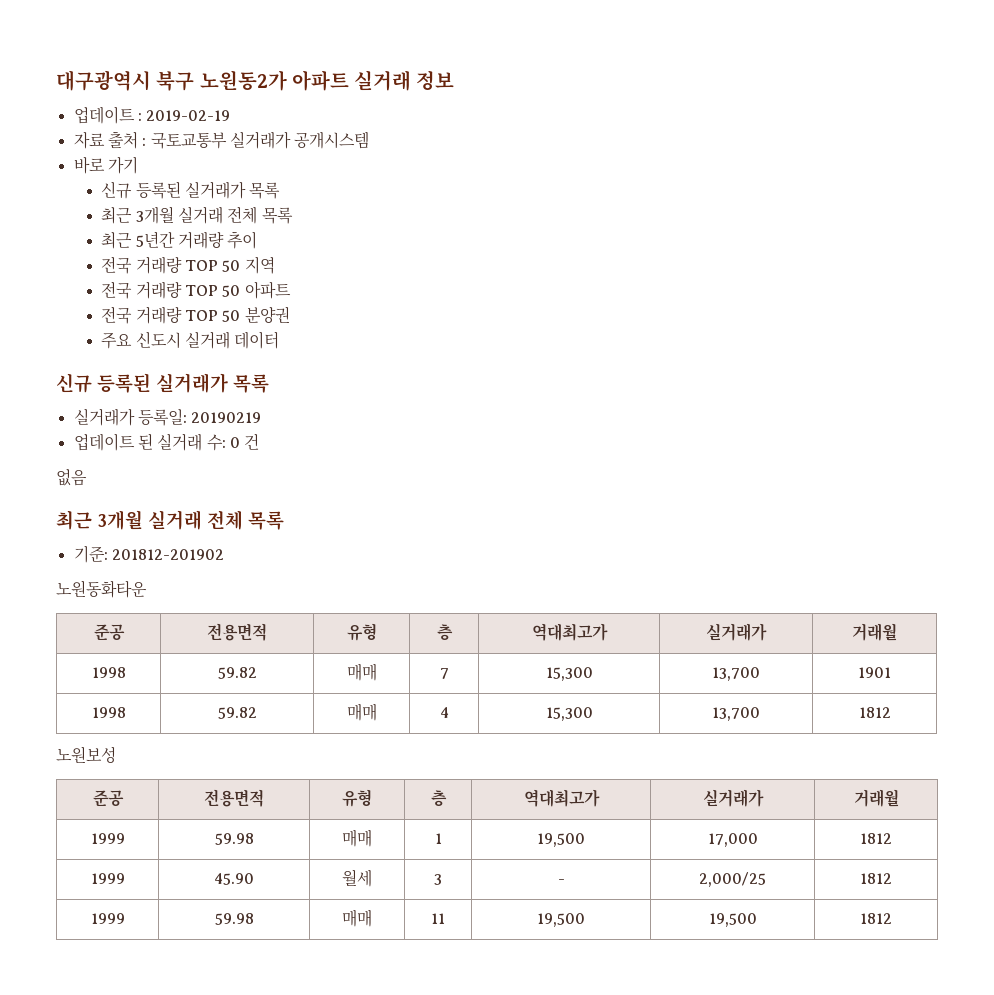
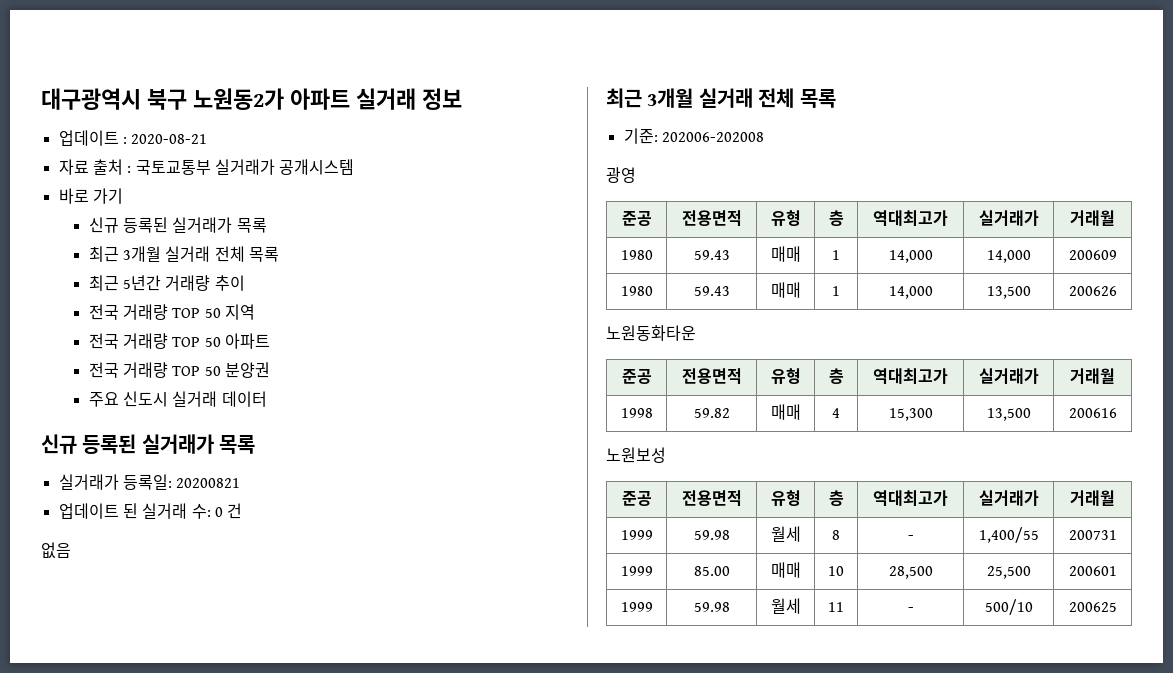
[146,110,231,121] 2019-02-19 -> [131,134,208,144] 2020-08-21
[191,412,262,423] 20190219 -> [176,478,241,488] 20200821
[111,549,224,560] 201812-201902 -> [661,132,764,142] [606,167,636,183] [621,211,652,226] [681,210,742,226] [770,210,801,226] [828,210,844,226] [873,210,948,226] [978,210,1039,226] [1070,210,1115,226] [620,250,653,260] [693,250,730,260] [770,246,801,262] [832,250,840,260] [888,250,933,263] [986,250,1031,263] [1068,250,1117,260] [620,286,653,296] [693,286,730,296] [770,282,801,298] [832,286,840,296] [888,286,933,299] [986,286,1031,299] [1068,286,1117,296] 202006-202008 // 광영 // 준공 | 전용면적 | 유형 | 층 | 역대최고가 | 실거래가 | 거래월 // 1980 | 59.43 | 매매 | 1 | 14,000 | 14,000 | 200609 // 1980 | 59.43 | 매매 | 1 | 14,000 | 13,500 | 200626
[91,667,126,678] [217,667,257,679] [346,663,377,681] [439,668,449,679] [545,667,593,681] [712,667,760,681] [858,667,891,678] // 1998 | 59.82 | 매매 | 7 | 15,300 | 13,700 | 1901 -> (1115, 376) none
[712,707,760,721] [858,707,891,718] 13,700 | 1812 -> [986,408,1031,421] [1068,408,1117,418] 13,500 | 200616
[342,829,372,847] [434,833,442,844] [537,833,585,847] [707,833,758,847] [860,833,892,844] [90,873,125,884] [213,873,254,885] [342,869,372,887] [434,874,442,885] [557,879,565,884] [699,872,766,887] [860,873,892,884] [90,913,125,924] [214,913,254,925] [342,909,372,927] 매매 | 1 | 19,500 | 17,000 | 1812 // 1999 | 45.90 | 월세 | 3 | - | 2,000/25 | 1812 // 1999 | 59.98 | 매매 -> [770,526,801,542] [832,530,840,540] [907,535,914,540] [978,527,1039,543] [1068,530,1117,540] [620,566,653,576] [693,566,730,576] [770,562,801,578] [828,566,844,576] [888,566,933,579] [986,566,1031,579] [1068,566,1117,576] [620,602,653,612] [693,602,730,612] [770,598,801,614] 월세 | 8 | - | 1,400/55 | 200731 // 1999 | 85.00 | 매매 | 10 | 28,500 | 25,500 | 200601 // 1999 | 59.98 | 월세
[537,913,585,927] [708,913,757,927] [860,913,892,924] 19,500 | 19,500 | 1812 -> [907,607,914,612] [984,599,1033,615] [1068,602,1117,612] - | 500/10 | 200625

